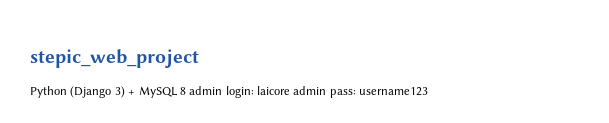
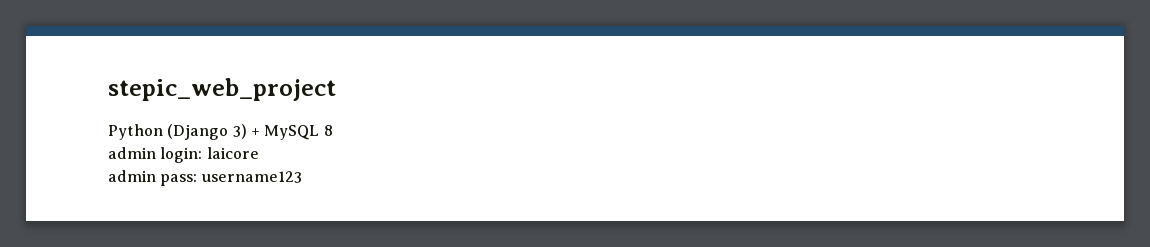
(186, 91) none -> (333, 130) //
(290, 90) none -> (259, 153) //

